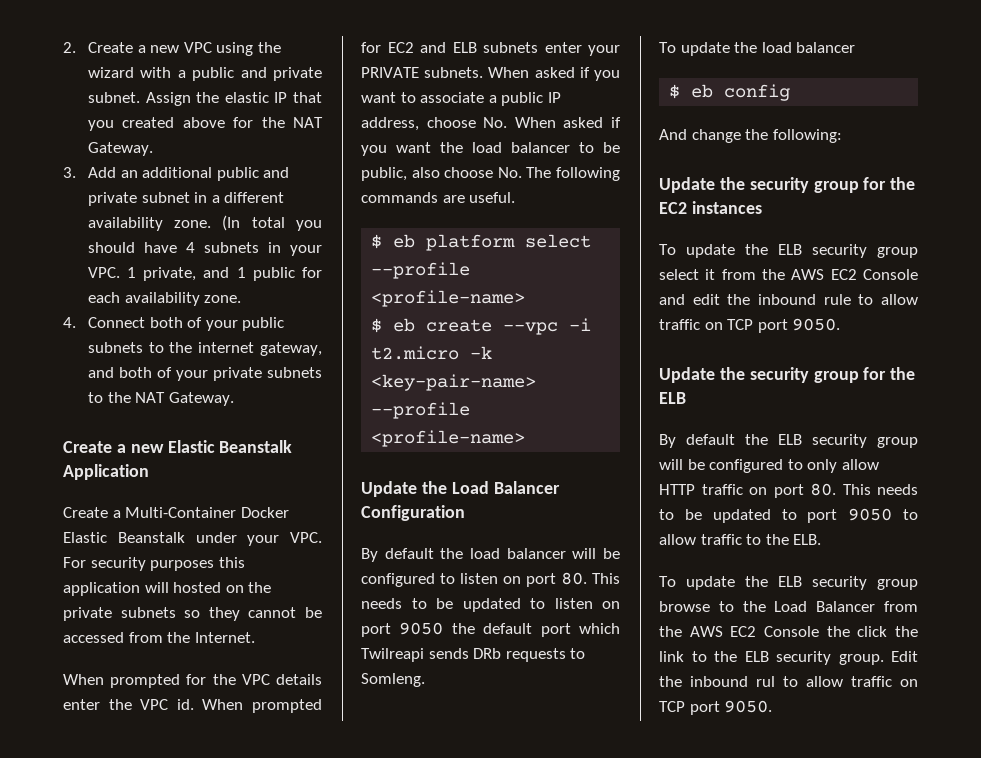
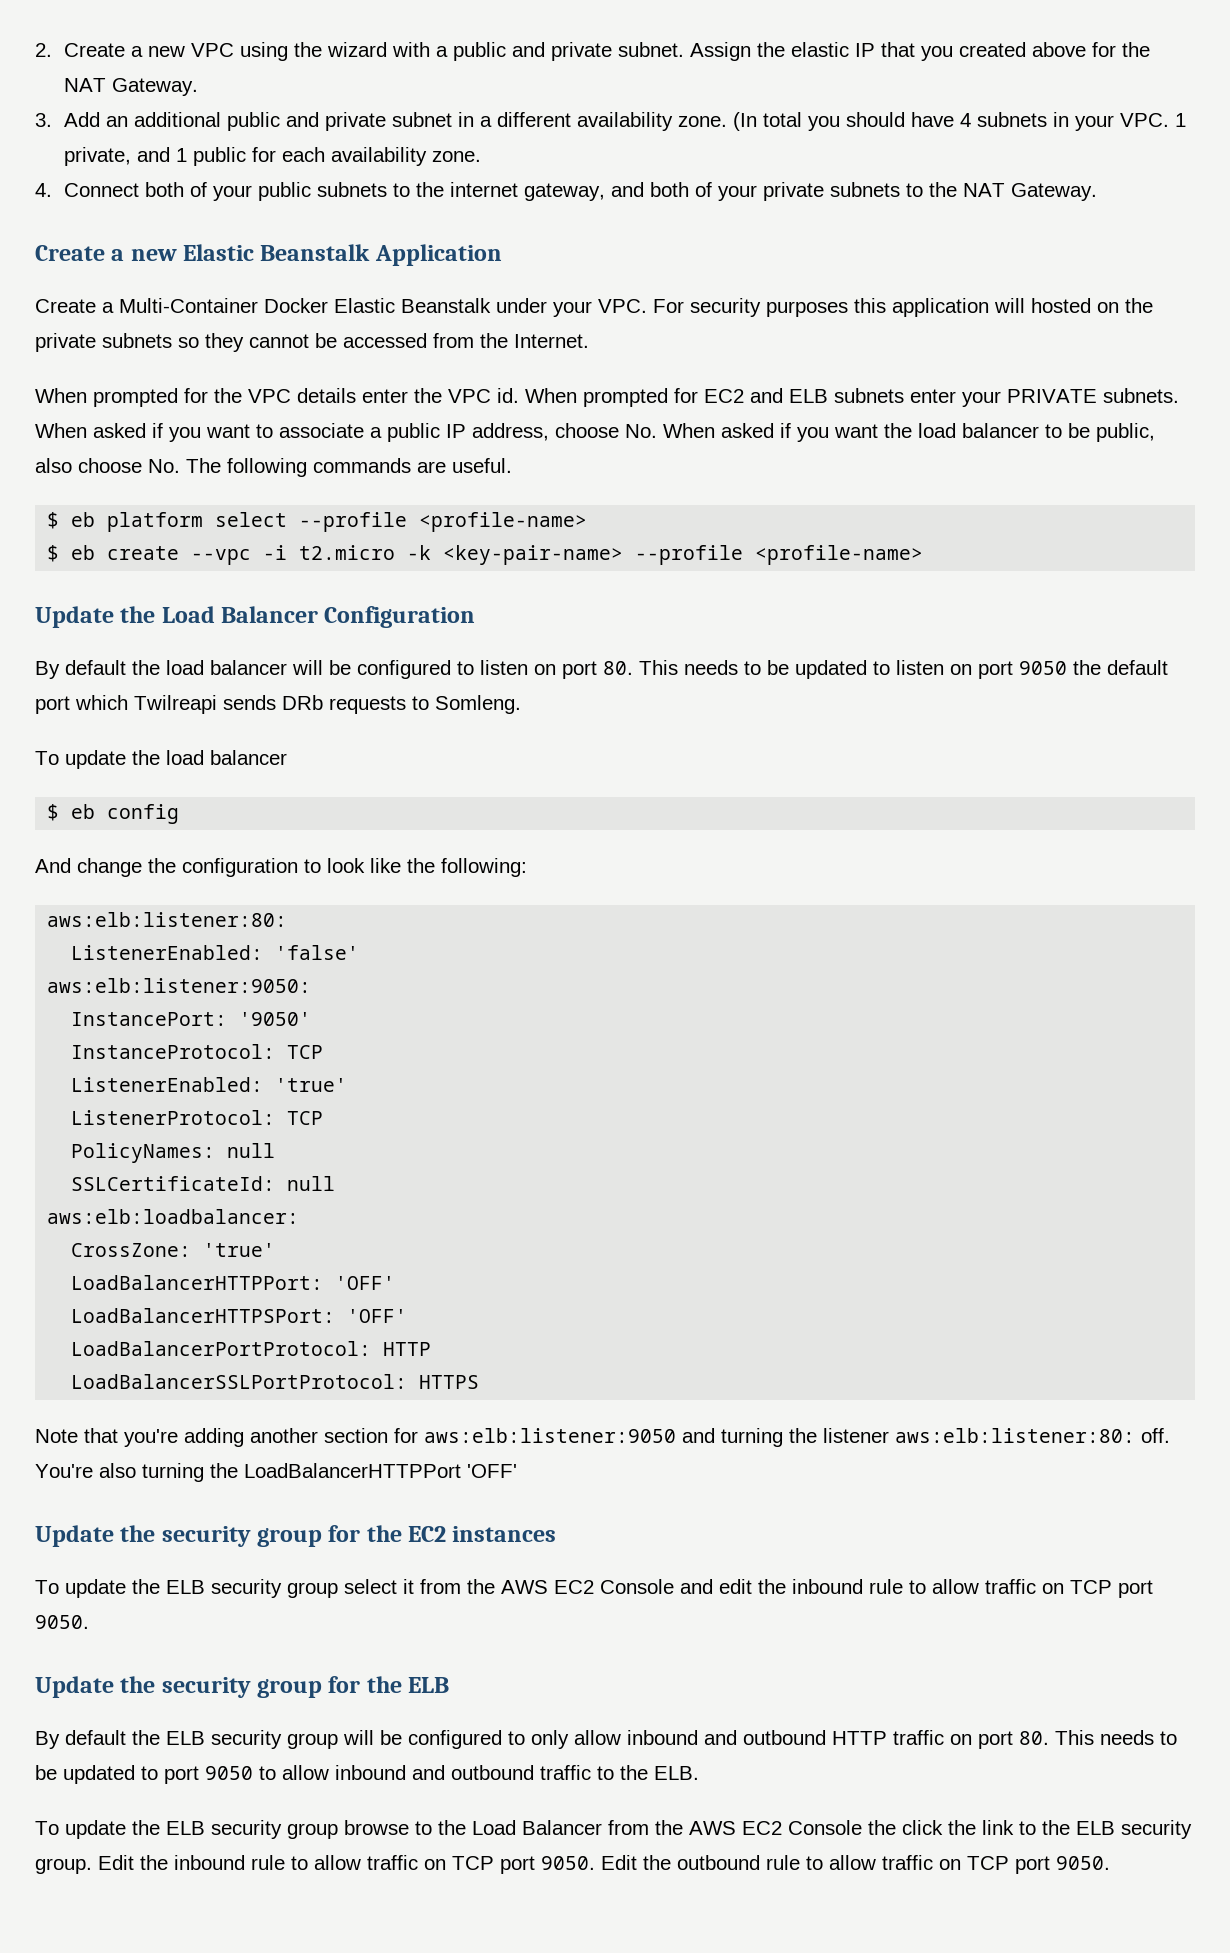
[772,129,842,143] following: -> [182,858,527,877] [47,912,288,927] [71,945,360,960] [47,978,312,993] [71,1012,312,1026] [71,1044,324,1059] [71,1077,348,1092] [71,1110,324,1125] [71,1143,276,1163] [71,1176,336,1191] [47,1209,300,1224] [71,1243,276,1257] [71,1275,396,1290] [71,1308,408,1323] [71,1341,432,1356] [71,1374,480,1389] [35,1428,1170,1447] [35,1463,517,1482] configuration to look like the following: // aws:elb:listener:80: // ListenerEnabled: 'false' // aws:elb:listener:9050: // InstancePort: '9050' // InstanceProtocol: TCP // ListenerEnabled: 'true' // ListenerProtocol: TCP // PolicyNames: null // SSLCertificateId: null // aws:elb:loadbalancer: // CrossZone: 'true' // LoadBalancerHTTPPort: 'OFF' // LoadBalancerHTTPSPort: 'OFF' // LoadBalancerPortProtocol: HTTP // LoadBalancerSSLPortProtocol: HTTPS // Note that you're adding another section for aws:elb:listener:9050 and turning the listener aws:elb:listener:80: off. You're also turning the LoadBalancerHTTPPort 'OFF'
(879, 464) none -> [627,1730,826,1745] inbound and outbound
(696, 539) none -> [335,1765,534,1780] inbound and outbound
[756,676,918,687] [659,700,773,715] rul to allow traffic on TCP port 9050. -> [251,1855,1110,1874] rule to allow traffic on TCP port 9050. Edit the outbound rule to allow traffic on TCP port 9050.

